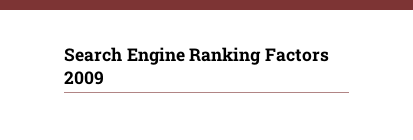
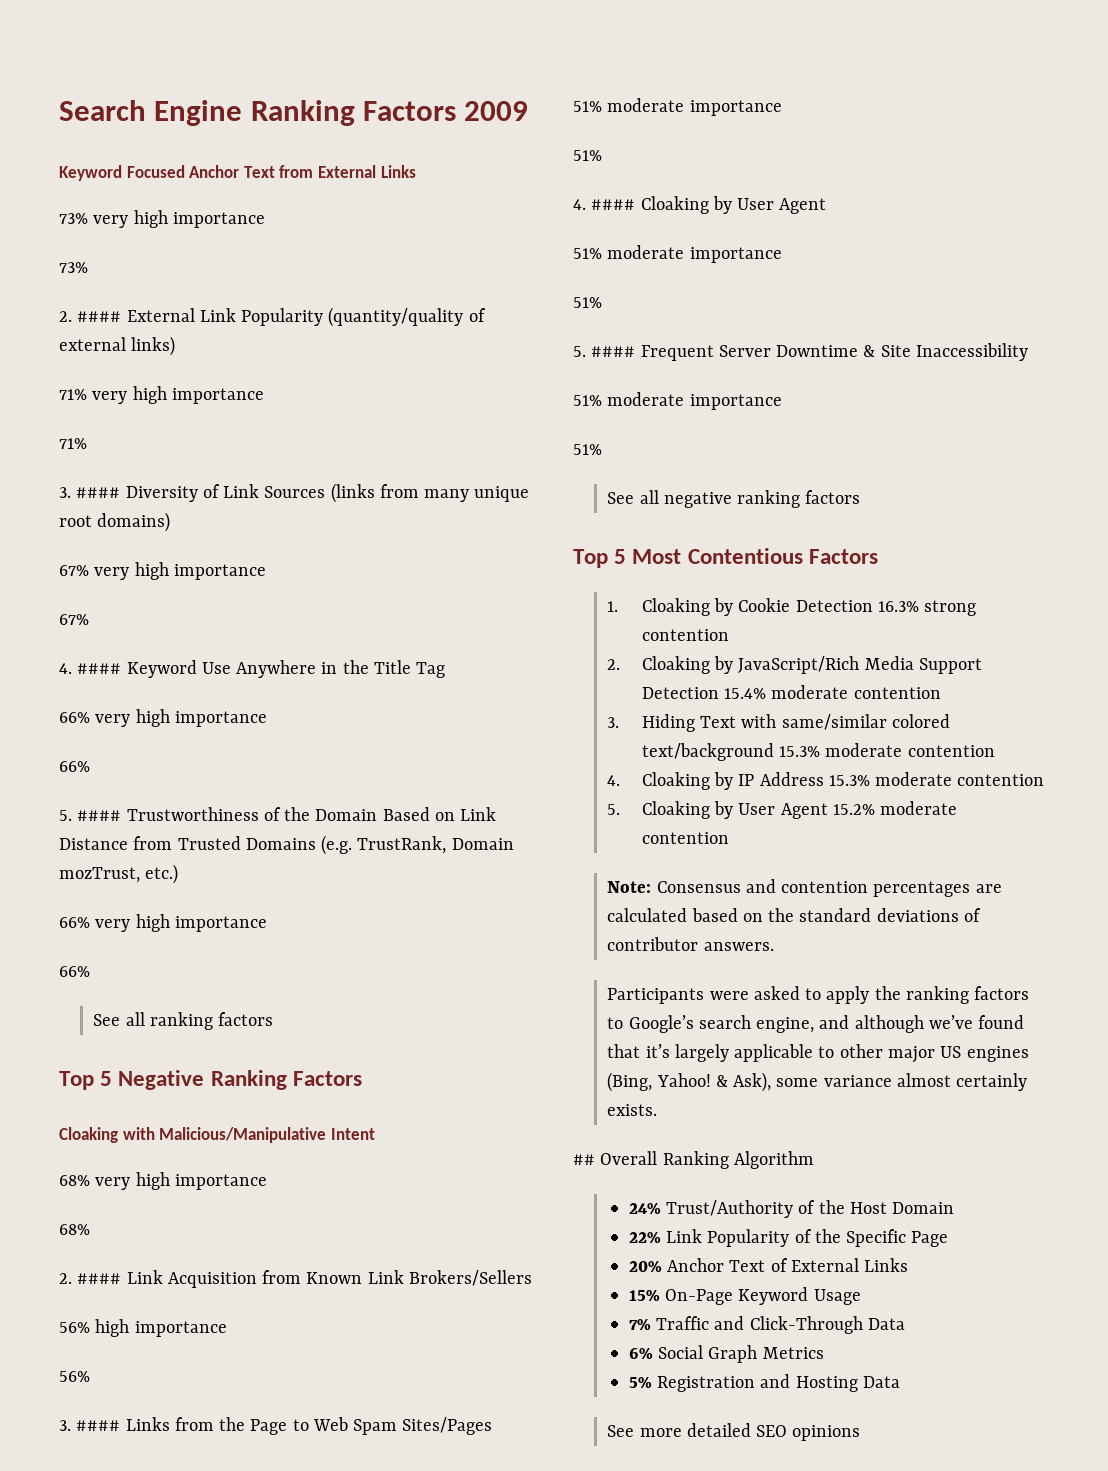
(104, 78) none -> [59,165,416,181] [59,210,265,228] [59,262,88,273] [59,307,486,327] [59,336,176,356] [59,386,264,404] [59,438,87,449] [59,483,530,503] [59,512,171,532] [59,562,266,580] [59,614,89,625] [59,660,446,678] [59,709,267,727] [59,761,90,772] [59,807,497,821] [59,835,514,855] [59,864,179,884] [59,914,267,932] [59,966,90,977] [93,1012,274,1030] [59,1070,362,1090] [59,1127,375,1143] [59,1172,267,1190] [59,1224,90,1235] [59,1270,532,1288] [59,1319,227,1337] [59,1371,90,1382] [59,1417,493,1435] [573,98,782,116] [573,150,602,161] [573,196,827,214] [573,245,782,263] [573,297,602,308] [573,343,1028,361] [573,392,782,410] [573,444,602,455] [607,490,861,508] [573,548,878,568] [607,598,977,616] [641,629,729,641] [607,656,982,674] [641,685,941,699] [607,714,950,732] [641,743,995,761] [607,772,1045,790] [607,801,958,819] [641,832,729,844] [607,879,1002,897] [607,908,981,922] [607,937,774,951] [607,986,1030,1004] [607,1015,1025,1033] [607,1044,1029,1063] [607,1072,1028,1092] [607,1104,658,1116] [573,1151,814,1169] [628,1200,955,1218] [628,1229,949,1247] [628,1258,909,1272] [628,1287,861,1305] [628,1316,905,1334] [628,1345,824,1363] [628,1374,900,1392] [607,1423,861,1441] // Keyword Focused Anchor Text from External Links // 73% very high importance // 73% // 2. #### External Link Popularity (quantity/quality of external links) // 71% very high importance // 71% // 3. #### Diversity of Link Sources (links from many unique root domains) // 67% very high importance // 67% // 4. #### Keyword Use Anywhere in the Title Tag // 66% very high importance // 66% // 5. #### Trustworthiness of the Domain Based on Link Distance from Trusted Domains (e.g. TrustRank, Domain mozTrust, etc.) // 66% very high importance // 66% // See all ranking factors // Top 5 Negative Ranking Factors // Cloaking with Malicious/Manipulative Intent // 68% very high importance // 68% // 2. #### Link Acquisition from Known Link Brokers/Sellers // 56% high importance // 56% // 3. #### Links from the Page to Web Spam Sites/Pages // 51% moderate importance // 51% // 4. #### Cloaking by User Agent // 51% moderate importance // 51% // 5. #### Frequent Server Downtime & Site Inaccessibility // 51% moderate importance // 51% // See all negative ranking factors // Top 5 Most Contentious Factors // 1. Cloaking by Cookie Detection 16.3% strong contention // 2. Cloaking by JavaScript/Rich Media Support Detection 15.4% moderate contention // 3. Hiding Text with same/similar colored text/background 15.3% moderate contention // 4. Cloaking by IP Address 15.3% moderate contention // 5. Cloaking by User Agent 15.2% moderate contention // Note: Consensus and contention percentages are calculated based on the standard deviations of contributor answers. // Participants were asked to apply the ranking factors to Google’s search engine, and although we’ve found that it’s largely applicable to other major US engines (Bing, Yahoo! & Ask), some variance almost certainly exists. // ## Overall Ranking Algorithm // 24% Trust/Authority of the Host Domain // 22% Link Popularity of the Specific Page // 20% Anchor Text of External Links // 15% On-Page Keyword Usage // 7% Traffic and Click-Through Data // 6% Social Graph Metrics // 5% Registration and Hosting Data // See more detailed SEO opinions

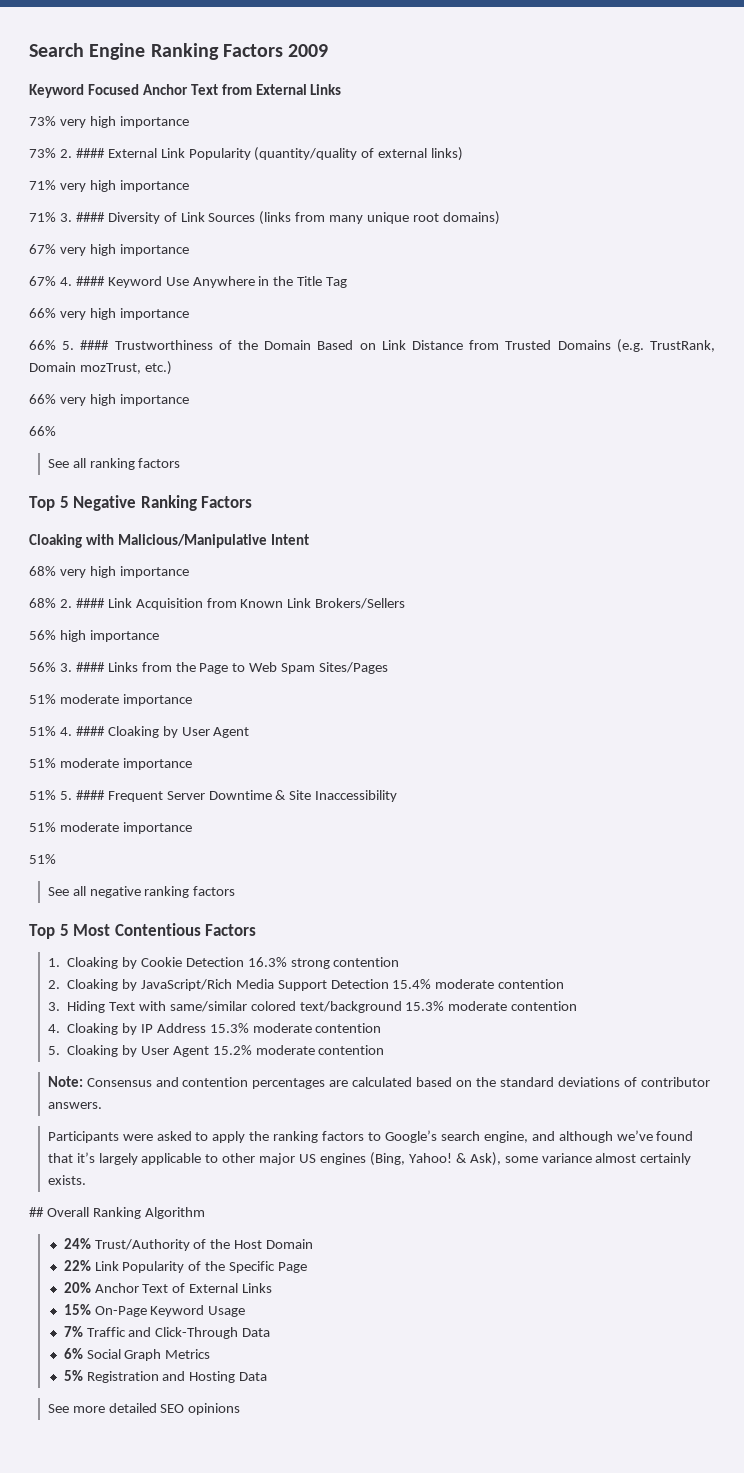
(88, 267) // -> (56, 153) none
(87, 443) // -> (56, 217) none
(89, 619) // -> (56, 281) none
(90, 766) // -> (56, 345) none
(90, 1229) // -> (56, 603) none
(90, 1376) // -> (56, 667) none
(602, 155) // -> (56, 731) none
(602, 302) // -> (56, 795) none

